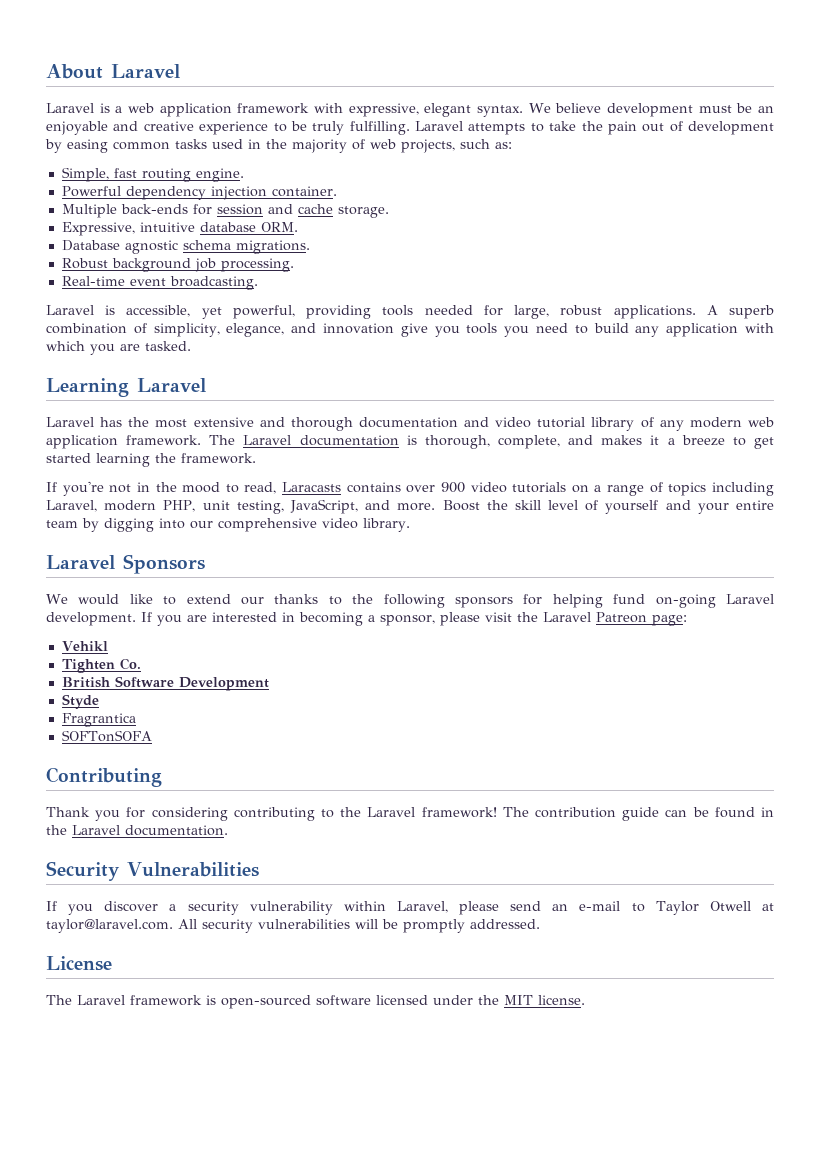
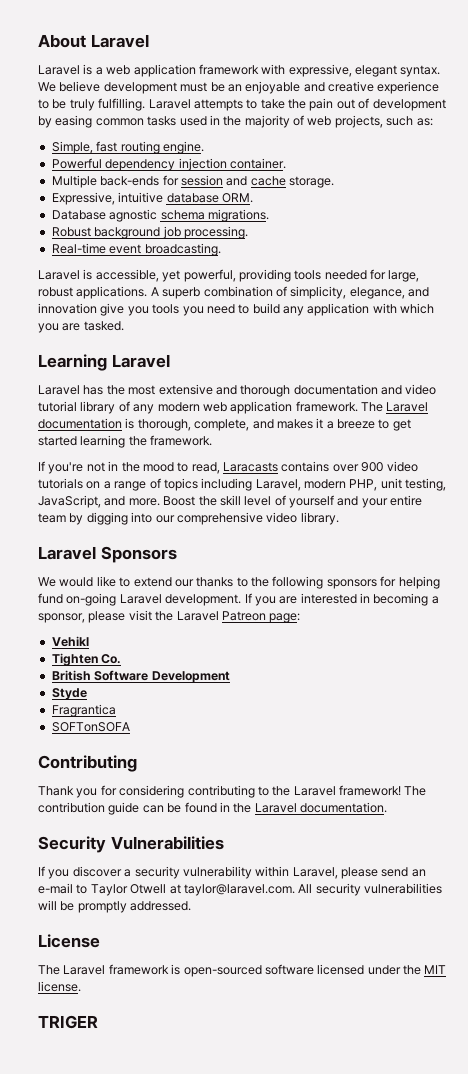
(585, 1000) none -> [38,1015,98,1029] // TRIGER

